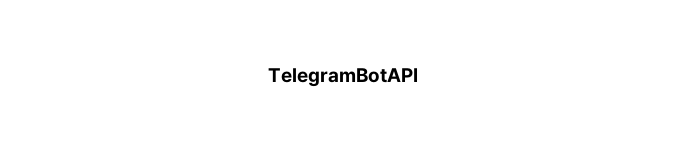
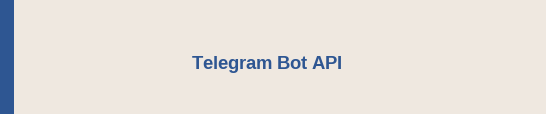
[268,68,418,87] TelegramBotAPI -> [192,56,342,73] Telegram Bot API

